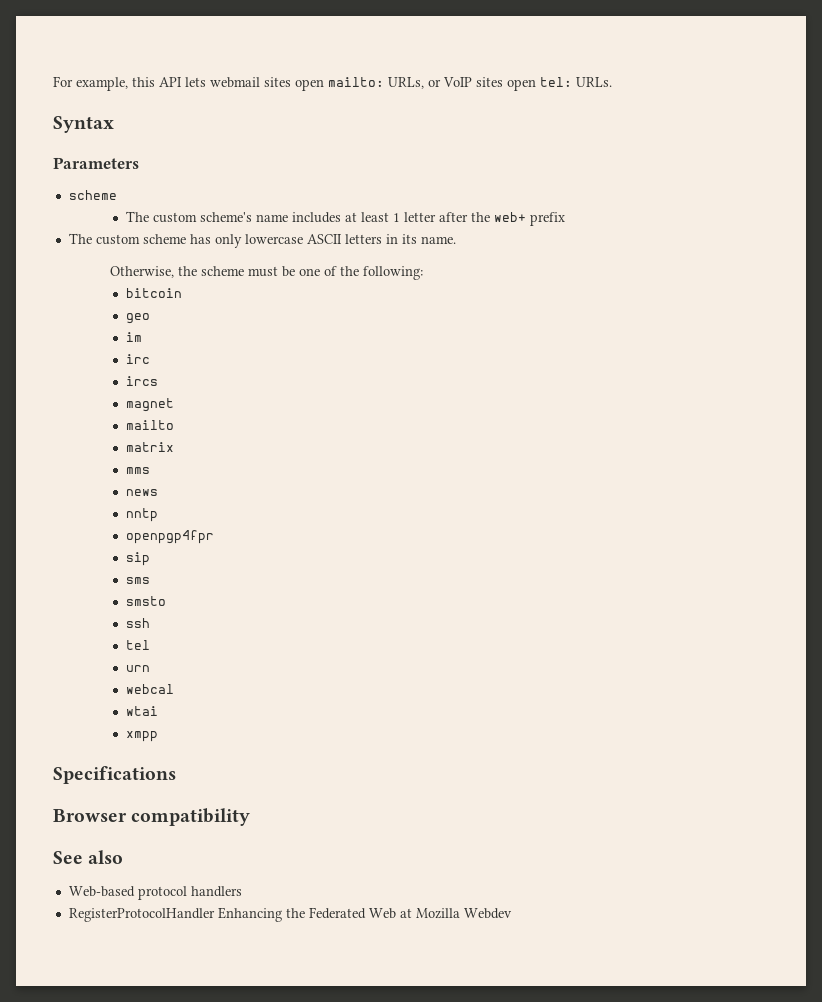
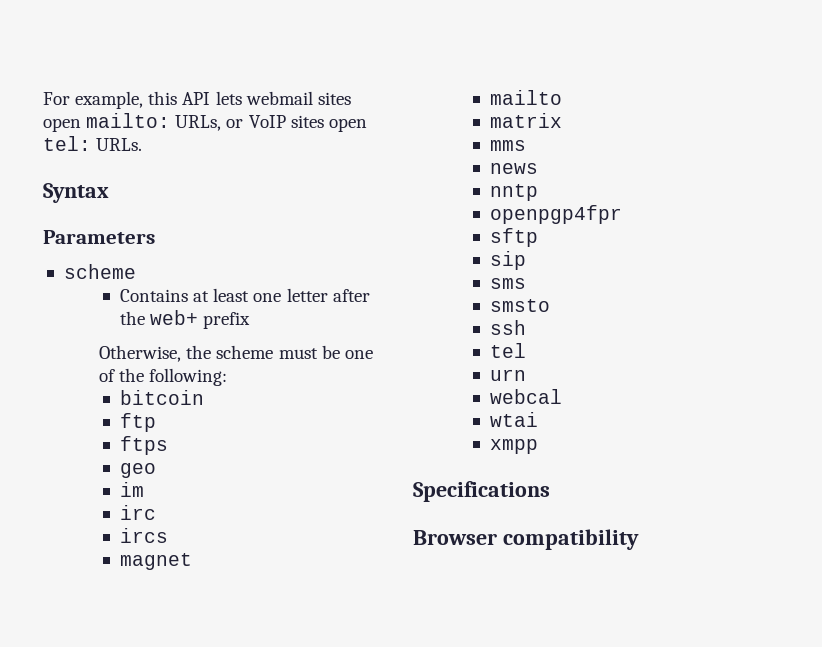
[126,211,342,223] The custom scheme's name includes -> [120,289,189,302] Contains
[393,213,401,222] 1 -> [253,293,282,302] one
[68,233,456,248] // The custom scheme has only lowercase ASCII letters in its name. -> (251, 320) none
(183, 293) none -> [120,413,157,432] [120,436,169,455] // ftp // ftps
(215, 537) none -> [490,228,539,247] // sftp
[53,850,124,864] [68,886,242,900] [68,907,512,922] // See also // Web-based protocol handlers // RegisterProtocolHandler Enhancing the Federated Web at Mozilla Webdev -> (639, 539) none

